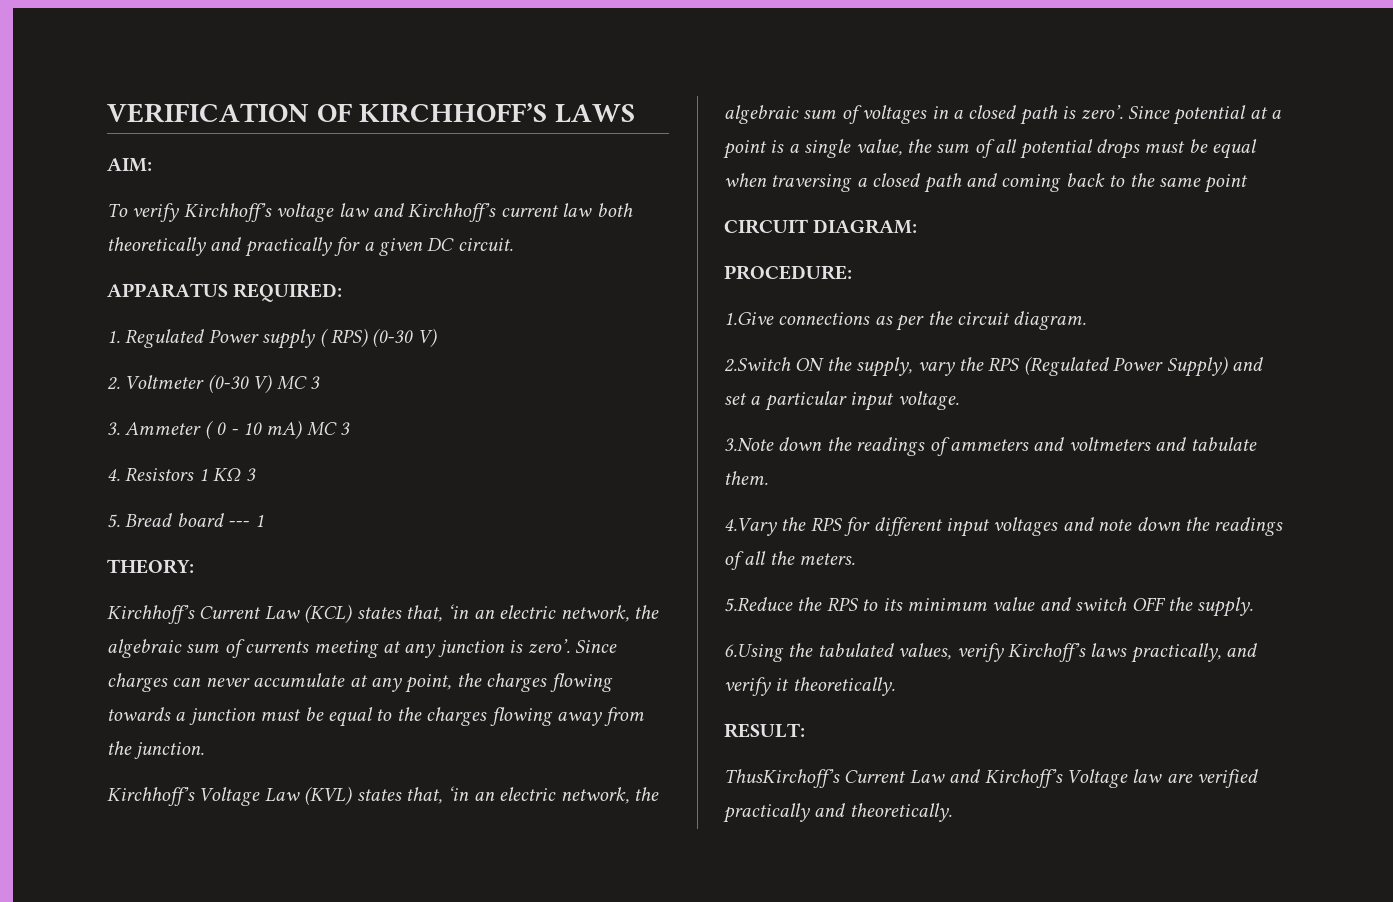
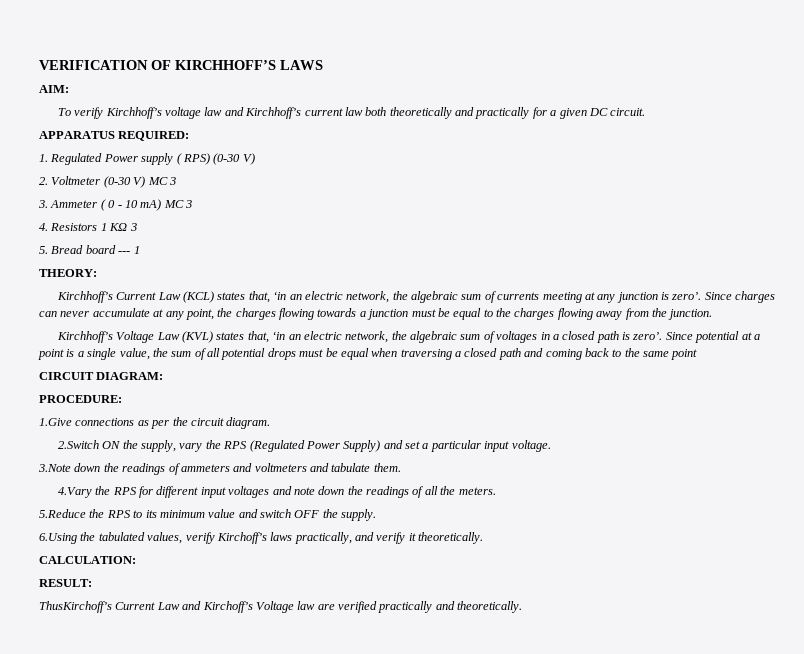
(895, 686) none -> [39,556,136,564] // CALCULATION:

